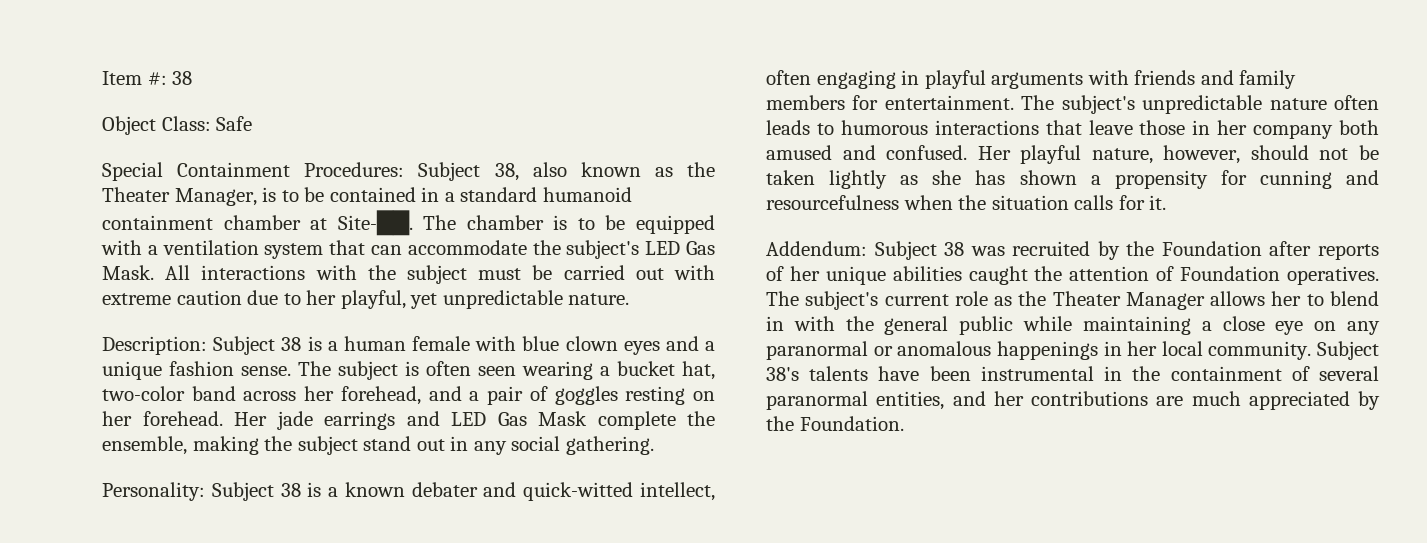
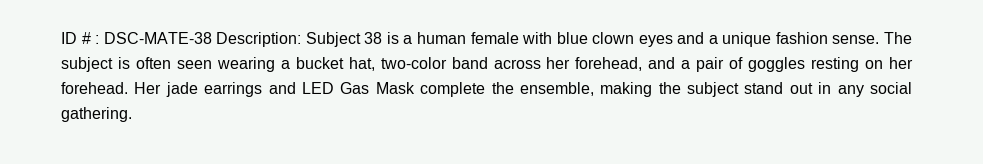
[102,71,193,85] [102,116,253,135] [102,162,715,181] [102,187,632,206] [102,210,715,236] [101,240,715,259] [102,265,715,284] [102,290,630,309] Item #: 38 // Object Class: Safe // Special Containment Procedures: Subject 38, also known as the Theater Manager, is to be contained in a standard humanoid containment chamber at Site-██. The chamber is to be equipped with a ventilation system that can accommodate the subject's LED Gas Mask. All interactions with the subject must be carried out with extreme caution due to her playful, yet unpredictable nature. // -> [61,32,212,44] ID # : DSC-MATE-38
[102,482,715,501] [766,70,1297,89] [766,95,1379,114] [766,120,1379,139] [766,145,1379,164] [766,170,1379,189] [766,195,1167,210] [766,241,1379,260] [766,266,1379,285] [766,291,1379,310] [766,316,1380,335] [766,341,1379,360] [766,366,1379,381] [766,391,1380,410] [766,416,904,431] // Personality: Subject 38 is a known debater and quick-witted intellect, often engaging in playful arguments with friends and family members for entertainment. The subject's unpredictable nature often leads to humorous interactions that leave those in her company both amused and confused. Her playful nature, however, should not be taken lightly as she has shown a propensity for cunning and resourcefulness when the situation calls for it. // Addendum: Subject 38 was recruited by the Foundation after reports of her unique abilities caught the attention of Foundation operatives. The subject's current role as the Theater Manager allows her to blend in with the general public while maintaining a close eye on any paranormal or anomalous happenings in her local community. Subject 38's talents have been instrumental in the containment of several paranormal entities, and her contributions are much appreciated by the Foundation. -> (132, 114) none

